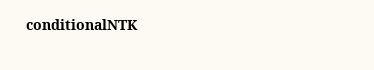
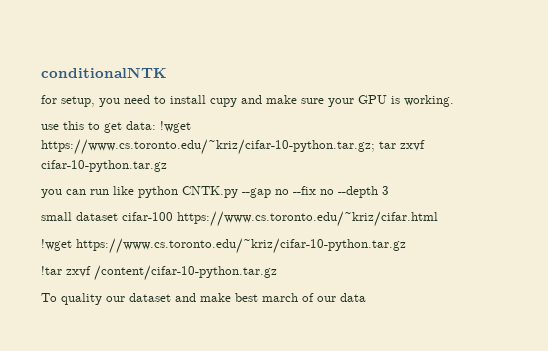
(138, 24) none -> [41,95,454,107] [41,121,191,133] [41,139,425,155] [41,160,167,172] [41,186,389,198] [41,211,438,227] [41,238,406,254] [41,265,277,281] [41,293,366,305] // for setup, you need to install cupy and make sure your GPU is working. // use this to get data: !wget https://www.cs.toronto.edu/~kriz/cifar-10-python.tar.gz; tar zxvf cifar-10-python.tar.gz // you can run like python CNTK.py --gap no --fix no --depth 3 // small dataset cifar-100 https://www.cs.toronto.edu/~kriz/cifar.html // !wget https://www.cs.toronto.edu/~kriz/cifar-10-python.tar.gz // !tar zxvf /content/cifar-10-python.tar.gz // To quality our dataset and make best march of our data

